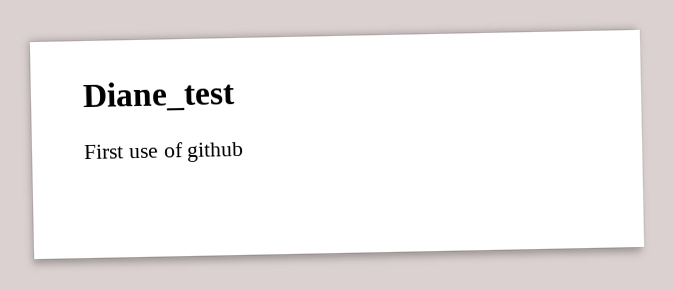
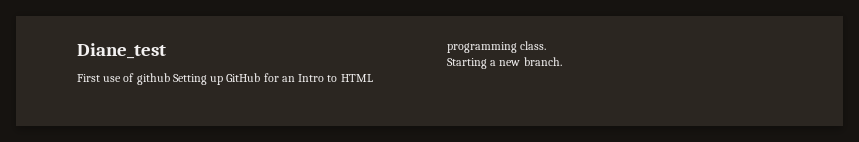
(245, 152) none -> [172,73,373,85] [447,41,547,53] [447,57,562,69] Setting up GitHub for an Intro to HTML programming class. // Starting a new branch.

